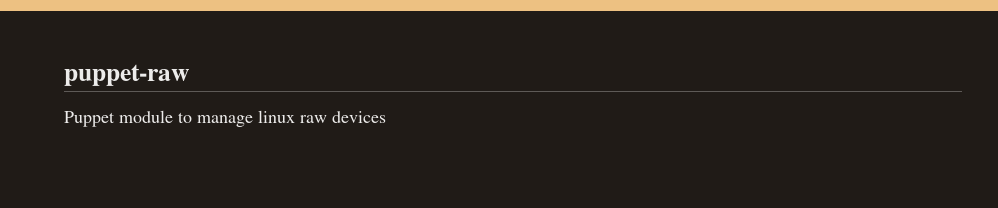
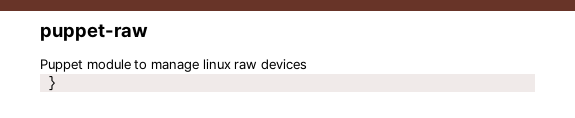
(386, 117) none -> [48,76,57,91] // }

